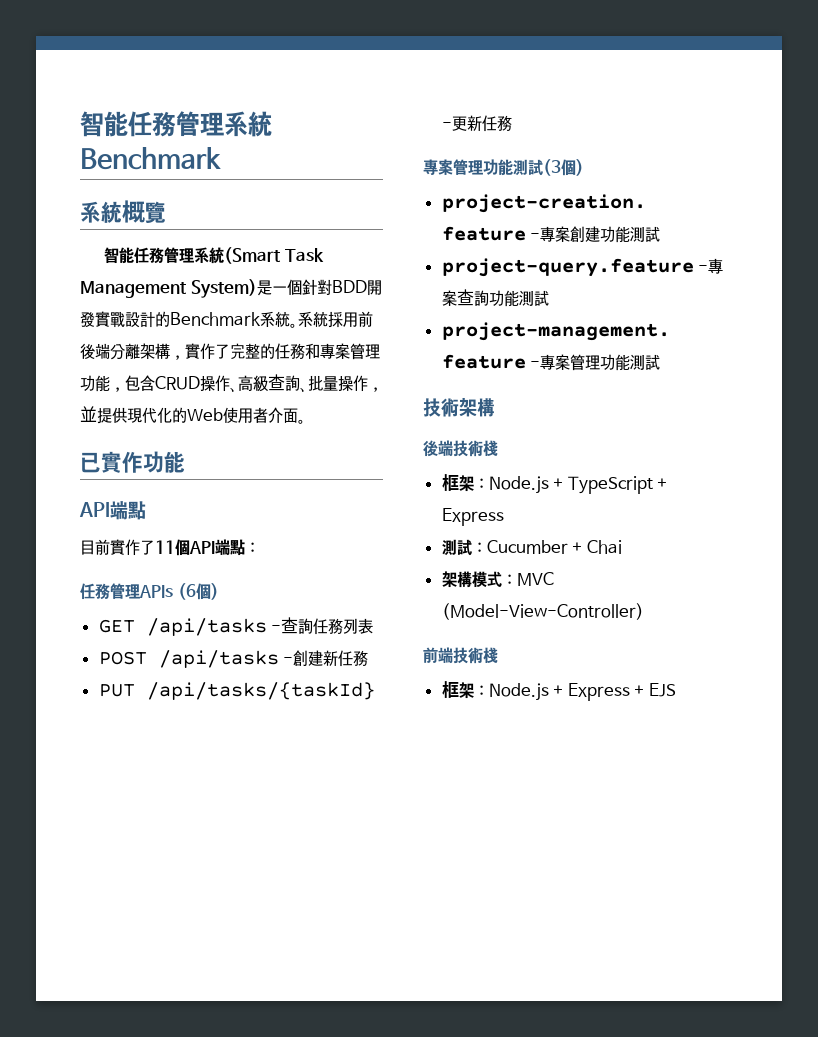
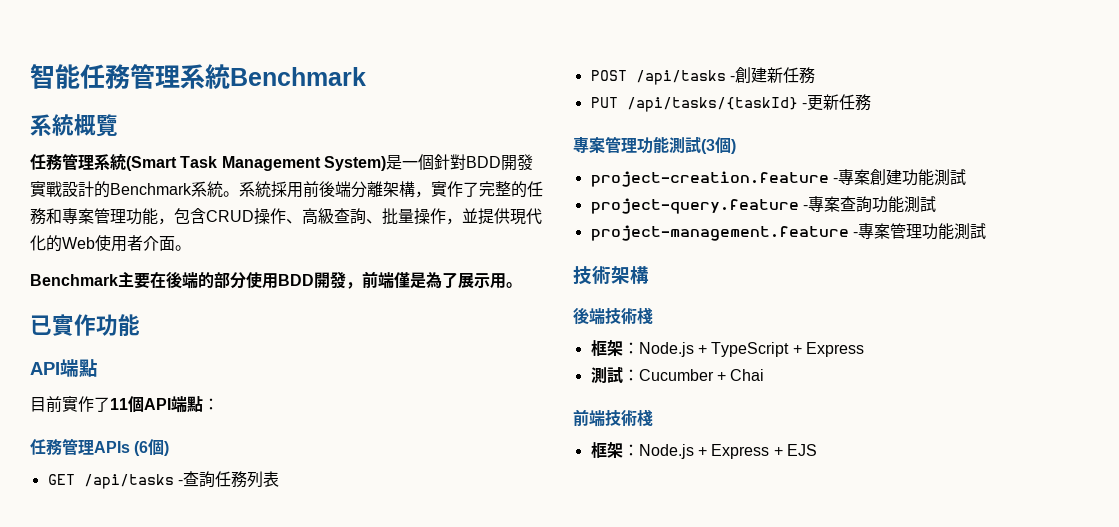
[103,247,134,264] 智能 -> (118, 125) none
(306, 421) none -> [30,271,522,289] // Benchmark主要在後端的部分使用BDD開發，前端僅是為了展示用。
[441,571,554,588] [441,603,644,620] // 架構模式：MVC (Model-View-Controller) -> (765, 375) none

